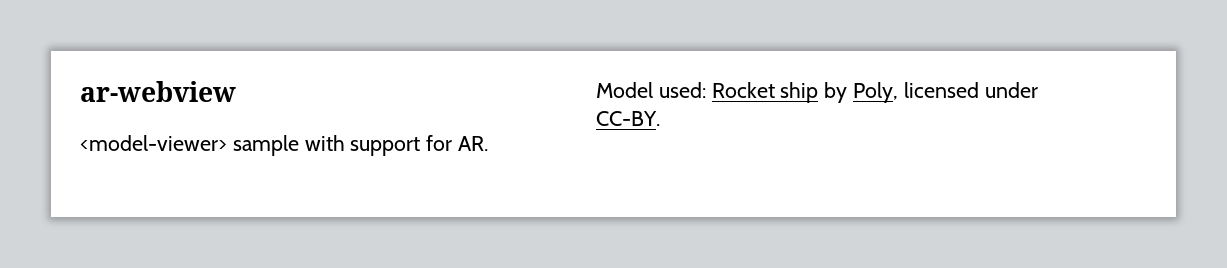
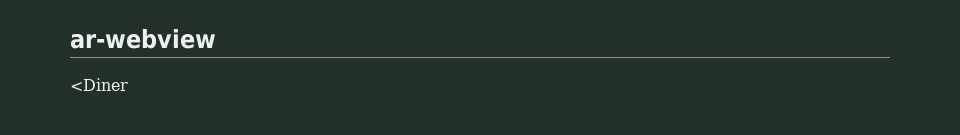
[80,135,489,156] [596,82,1038,103] [596,111,660,126] <model-viewer> sample with support for AR. // Model used: Rocket ship by Poly, licensed under CC-BY. -> [70,78,128,91] <Diner

